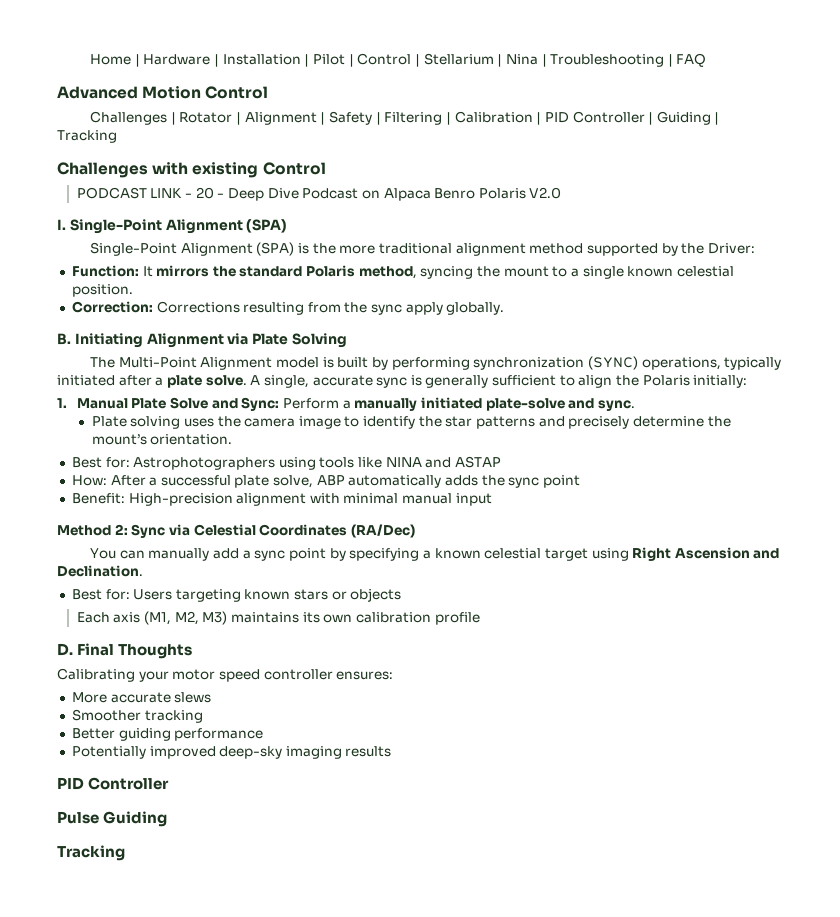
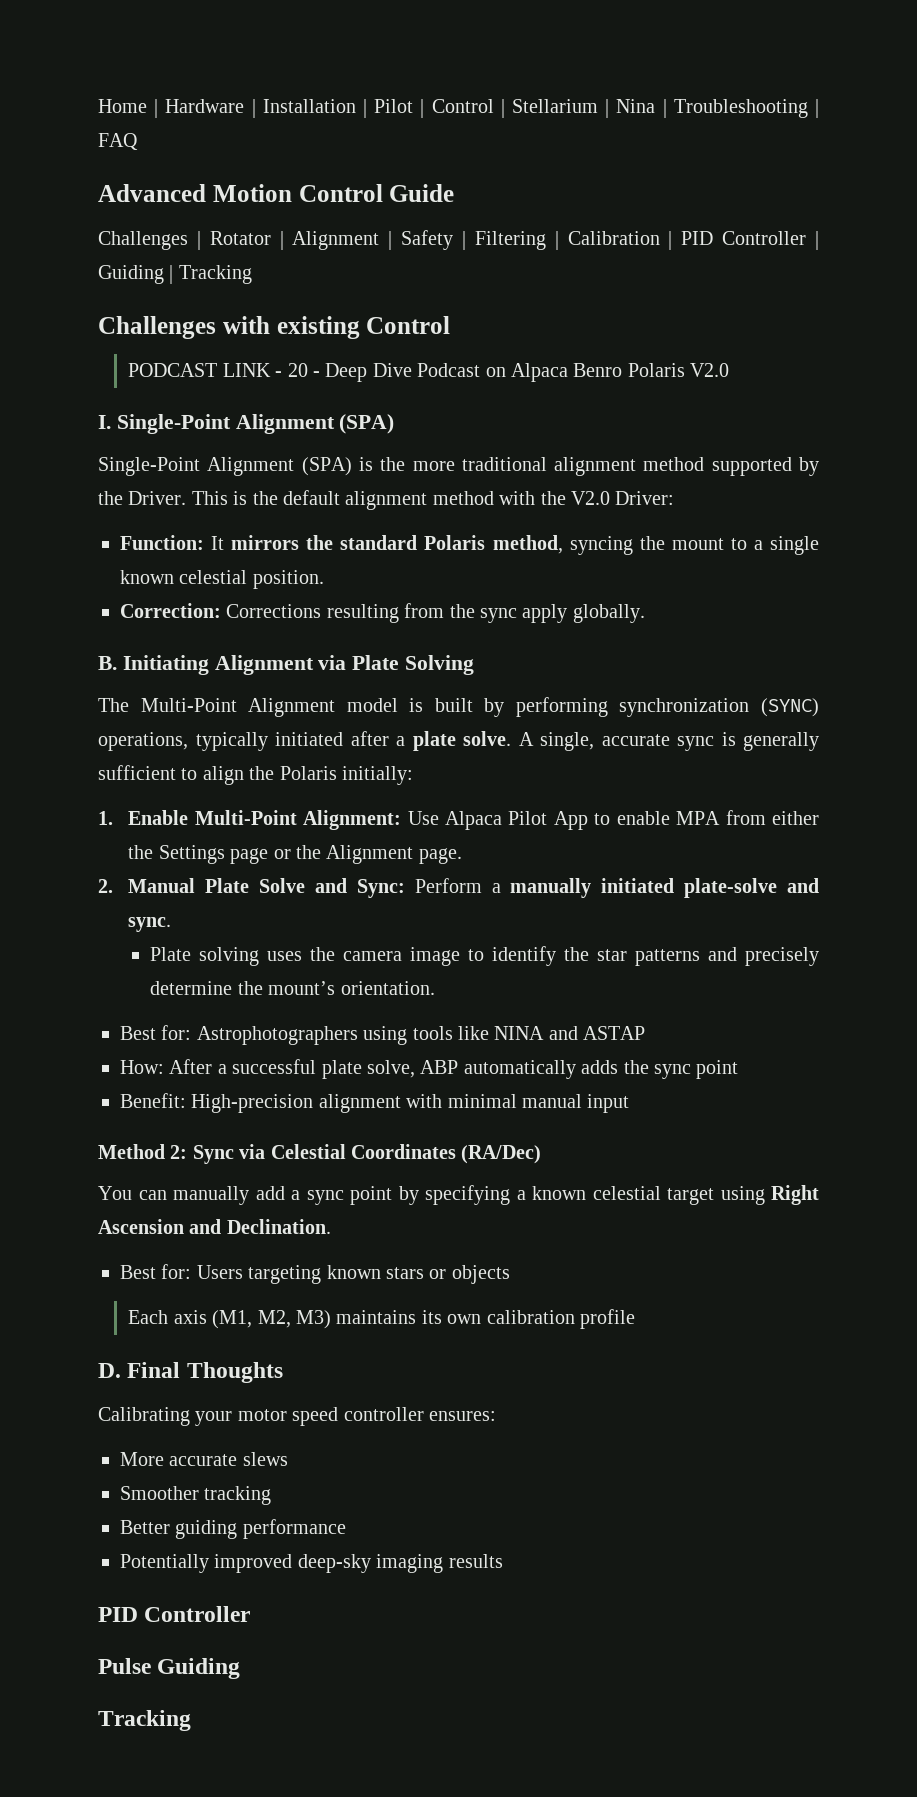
(269, 92) none -> [389,184,455,202] Guide
(705, 248) none -> [128,490,610,510] Driver. This is the default alignment method with the V2.0
(67, 403) none -> [128,810,819,830] [128,845,462,864] [98,879,113,893] Enable Multi-Point Alignment: Use Alpaca Pilot App to enable MPA from either the Settings page or the Alignment page. // 2.

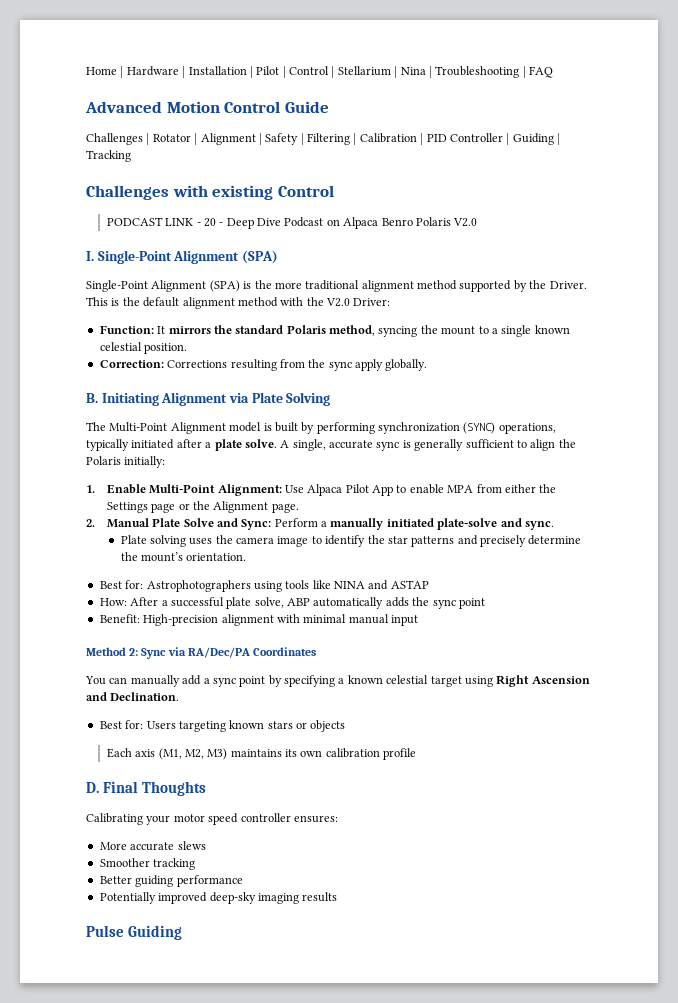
[270,1144,346,1159] Celestial -> [187,647,250,658] RA/Dec/PA
[461,1145,542,1164] (RA/Dec) -> (317, 651) none
[98,1606,251,1622] // PID Controller -> (338, 897) none
[98,1710,191,1731] // Tracking -> (183, 932) none

